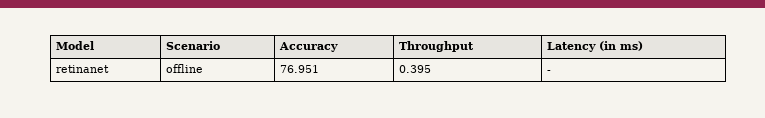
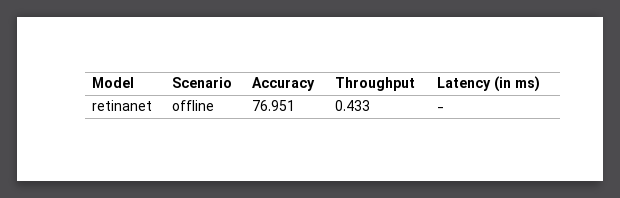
[399,65,432,73] 0.395 -> [334,100,370,111] 0.433

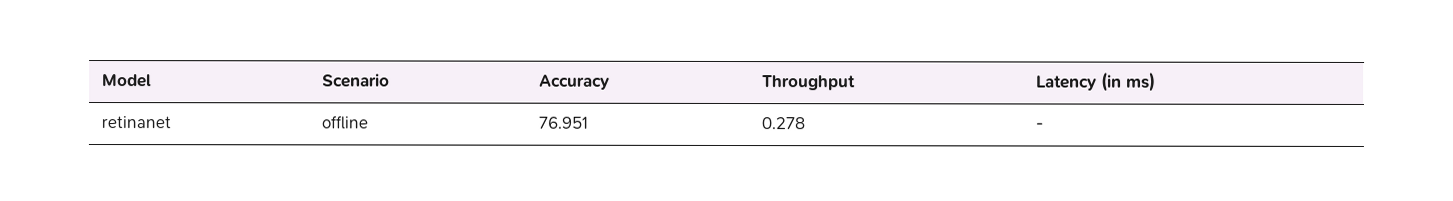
[334,100,370,111] 0.433 -> [761,117,806,130] 0.278

